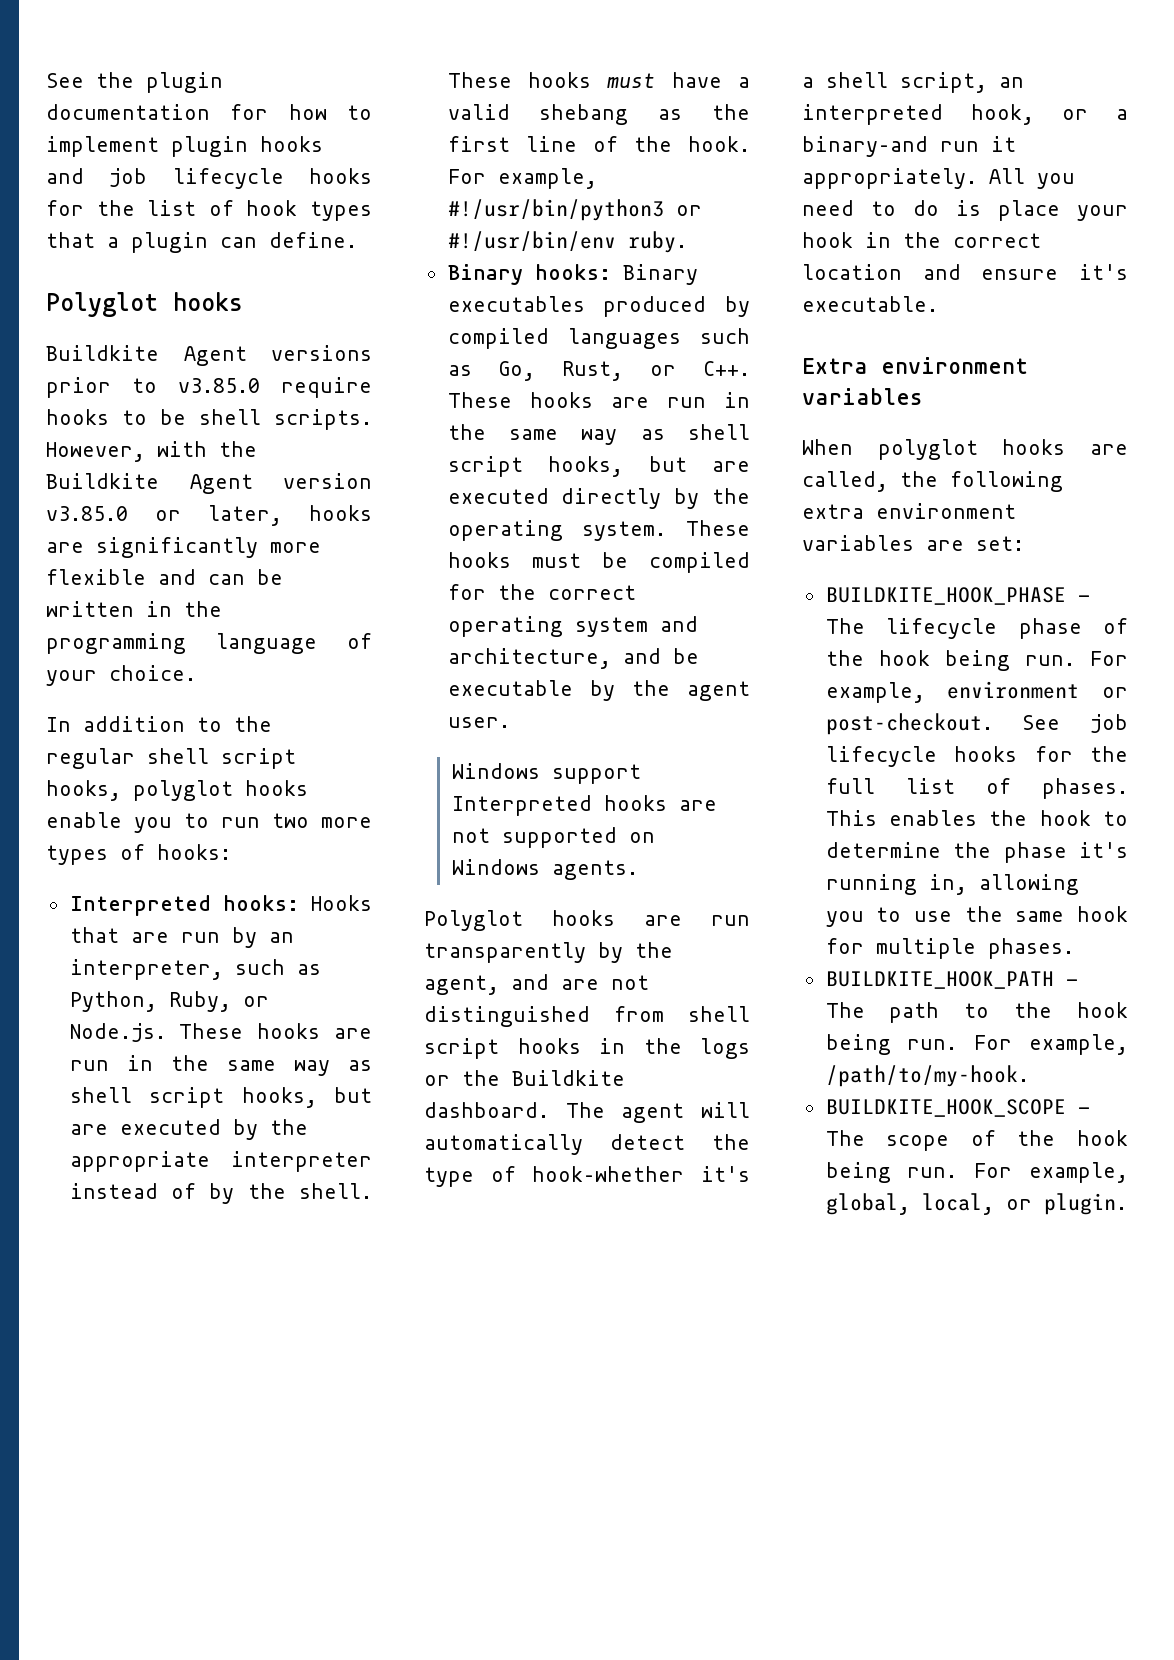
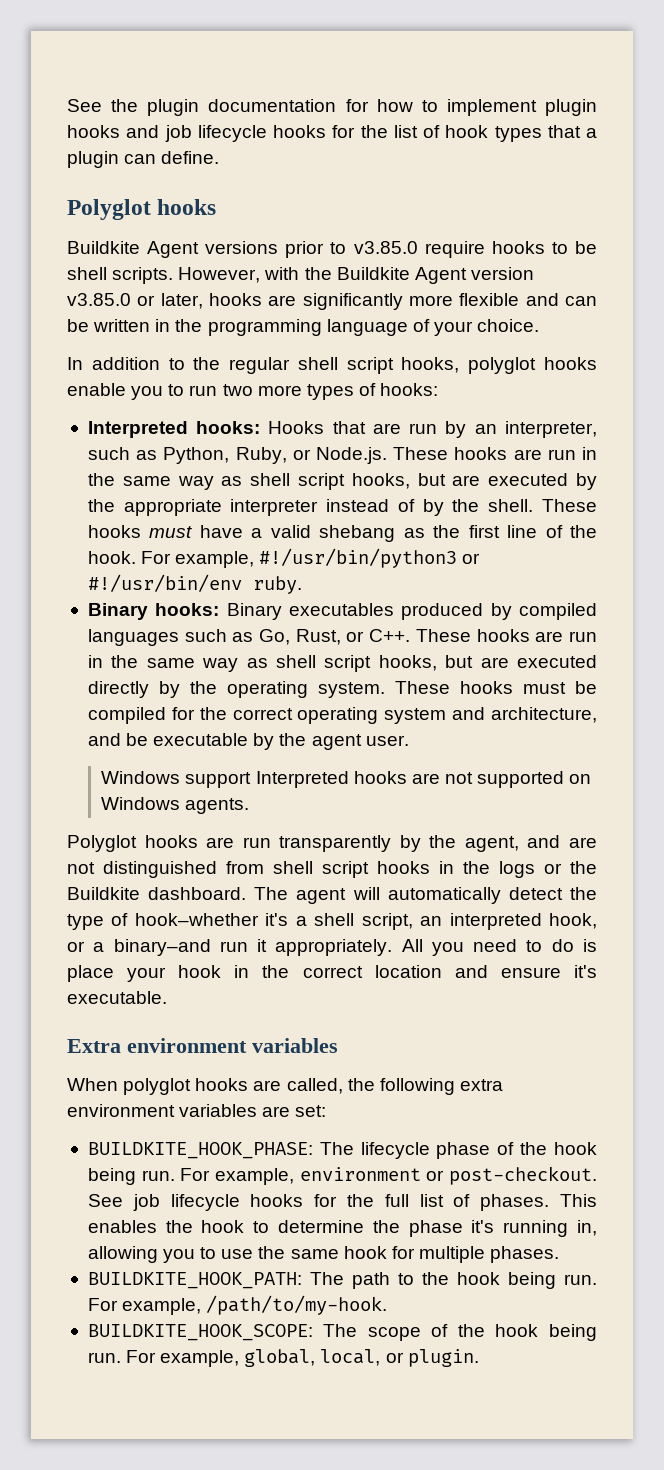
[825,587,1090,605] BUILDKITE_HOOK_PHASE - -> [87,1142,313,1159] BUILDKITE_HOOK_PHASE:
[825,971,1078,989] BUILDKITE_HOOK_PATH - -> [87,1272,302,1289] BUILDKITE_HOOK_PATH:
[825,1099,1090,1117] BUILDKITE_HOOK_SCOPE - -> [87,1324,313,1341] BUILDKITE_HOOK_SCOPE:

